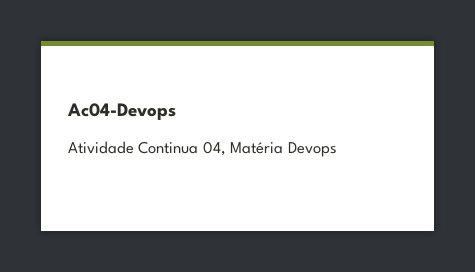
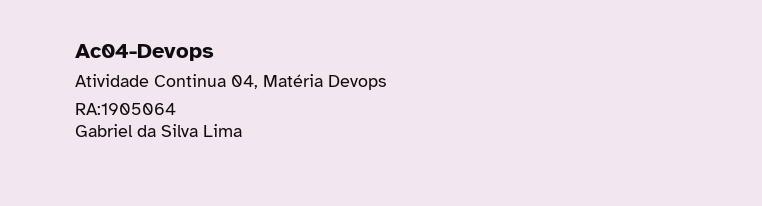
(337, 149) none -> [75,103,176,115] [75,124,242,137] // RA:1905064 // Gabriel da Silva Lima

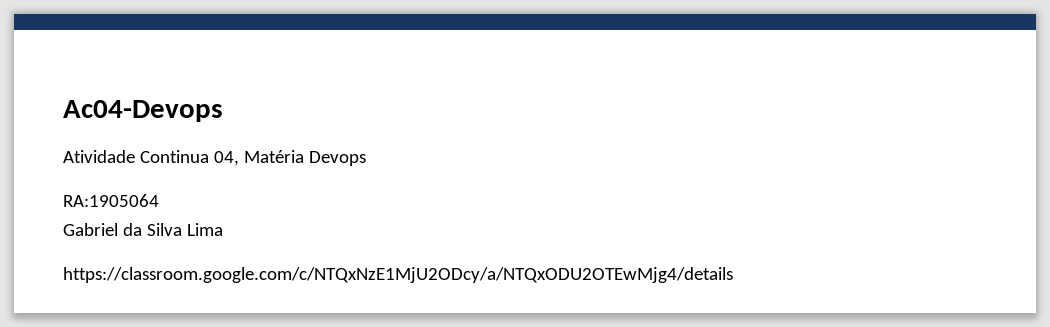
(242, 130) none -> [63,267,733,283] // https://classroom.google.com/c/NTQxNzE1MjU2ODcy/a/NTQxODU2OTEwMjg4/details

